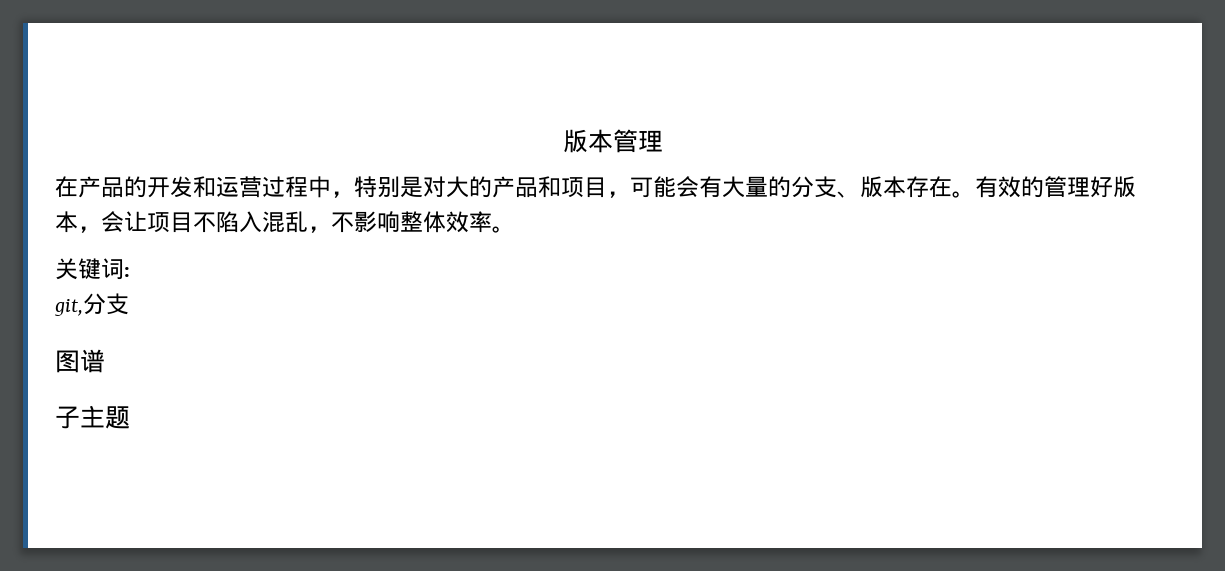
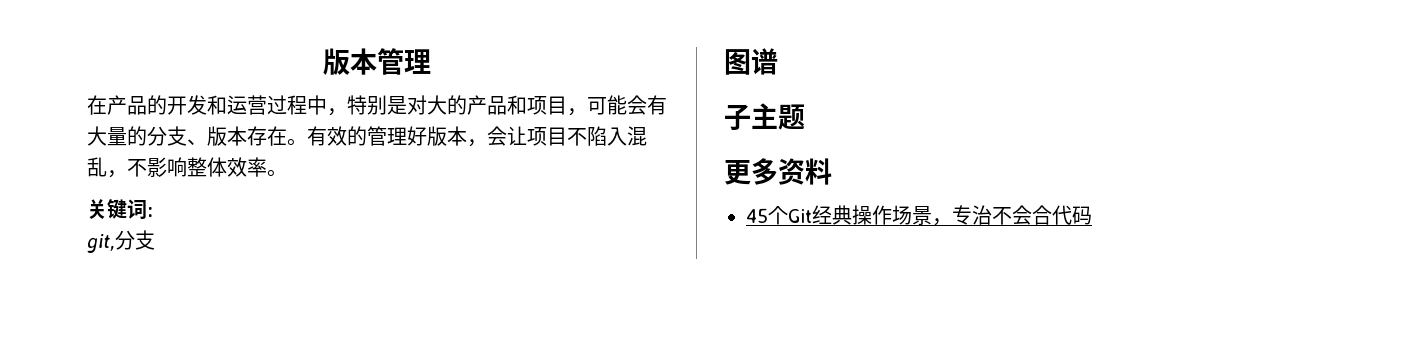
(130, 417) none -> [724,158,832,185] [746,205,1092,226] // 更多资料 // 45个Git经典操作场景，专治不会合代码

